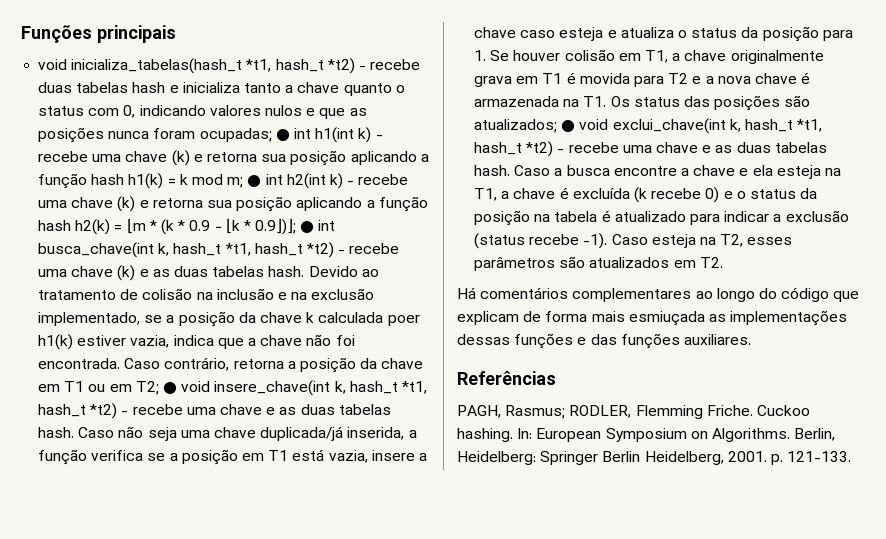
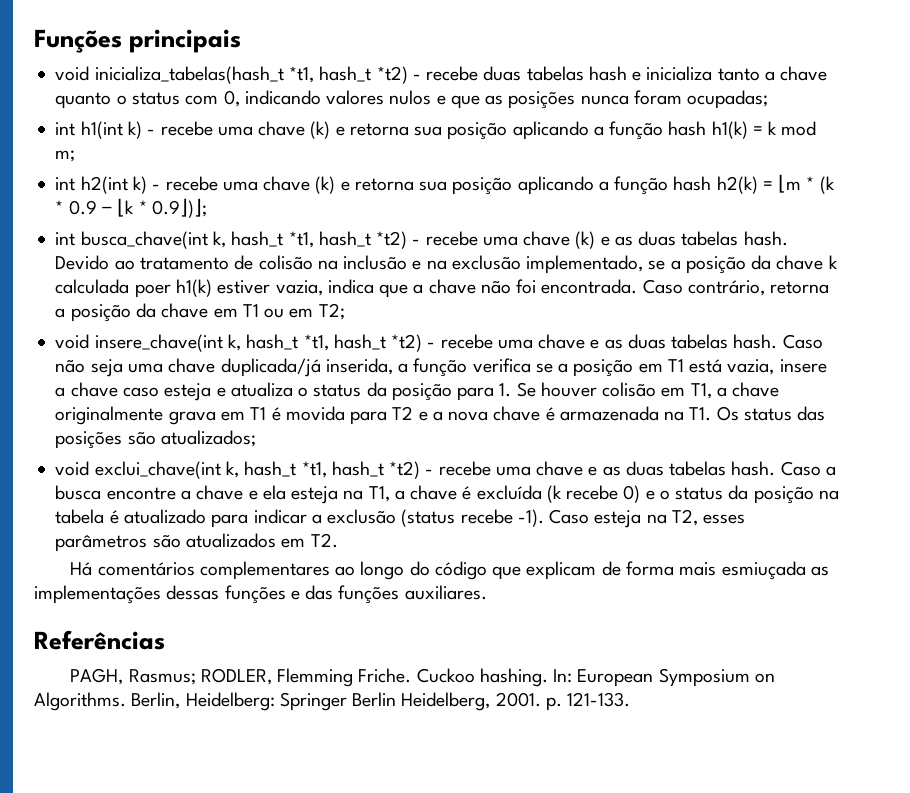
[275,129,290,141] ● -> (769, 99) //
[247,175,262,187] ● -> (76, 156) //
[300,221,315,233] ● -> (207, 208) //
[162,382,177,394] ● -> (345, 311) //
[561,120,576,132] ● -> (256, 438) //

